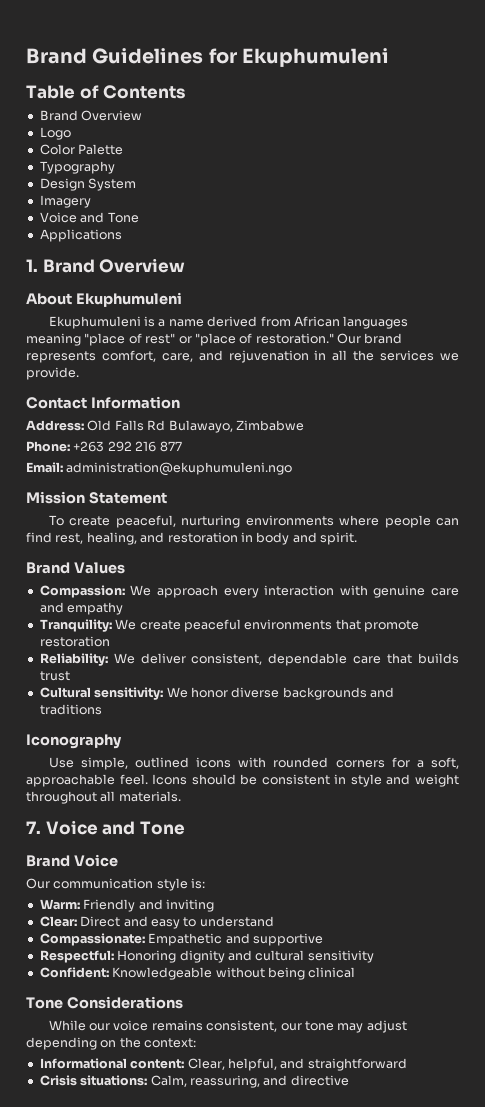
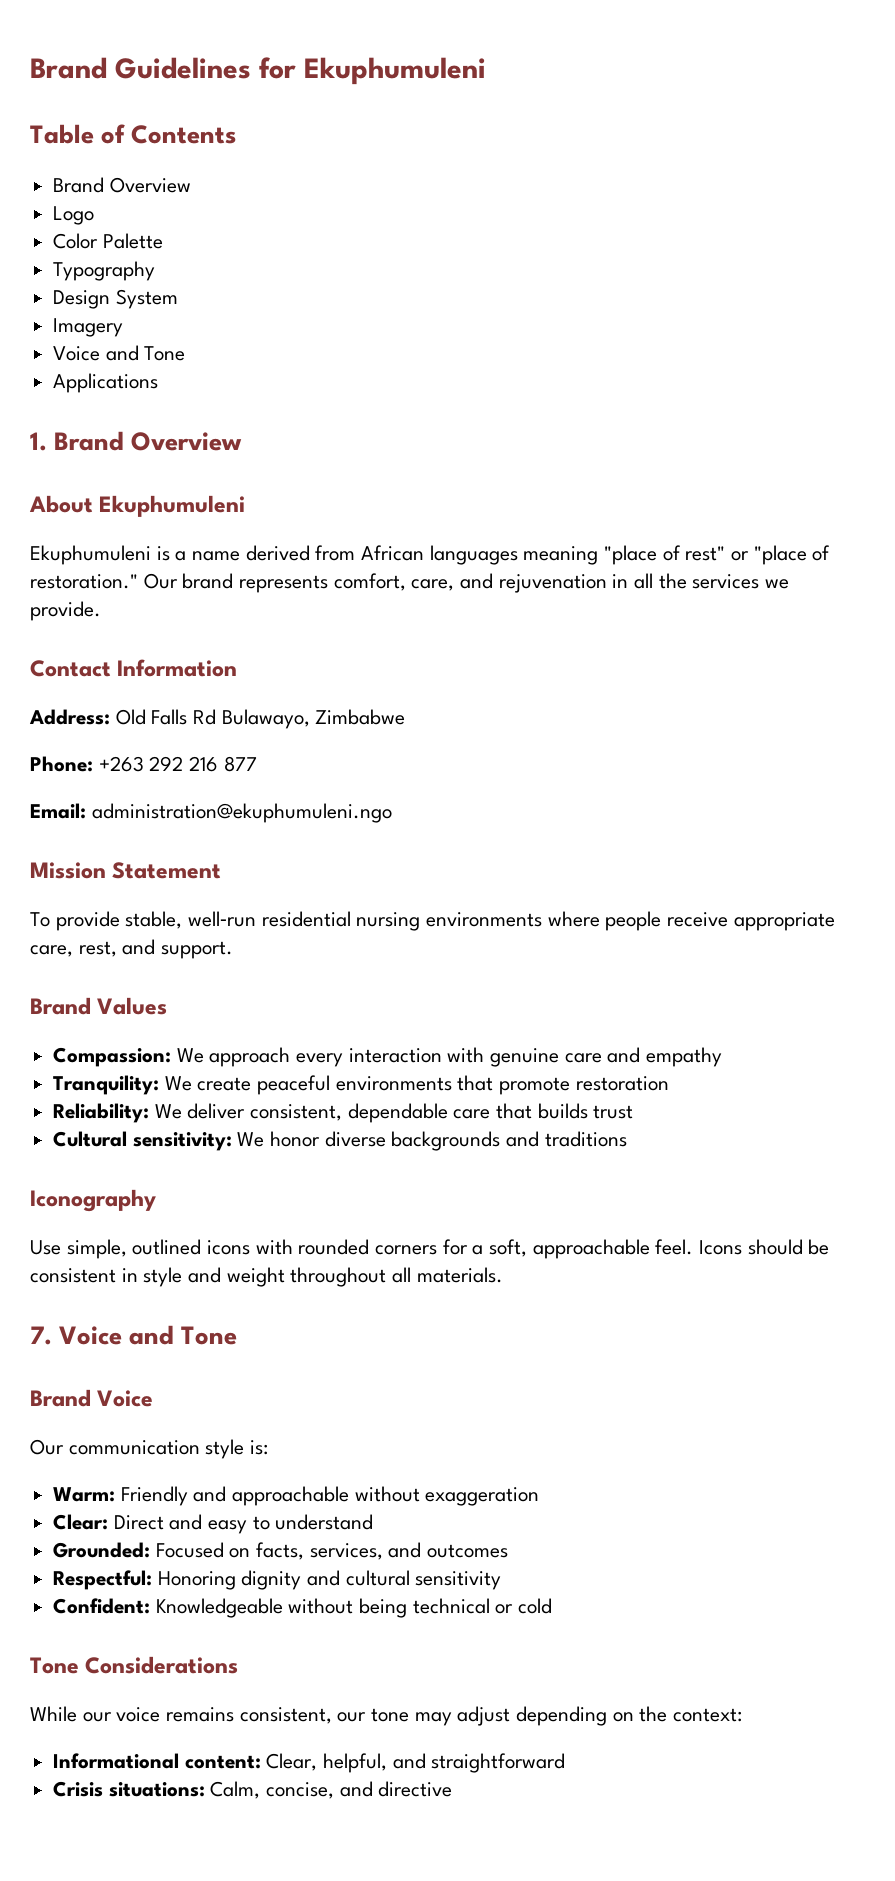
[69,515,459,528] [26,532,357,545] create peaceful, nurturing environments where people can find rest, healing, and restoration in body and spirit. -> [55,911,835,931] [30,939,234,959] provide stable, well‑run residential nursing environments where people receive appropriate care, rest, and support.
[165,899,214,912] inviting -> [232,1486,540,1506] approachable without exaggeration
[39,933,323,946] Compassionate: Empathetic and supportive -> [53,1542,509,1560] Grounded: Focused on facts, services, and outcomes
[308,967,356,978] clinical -> [412,1598,553,1614] technical or cold
[189,1075,260,1088] reassuring, -> [266,1782,335,1799] concise,

